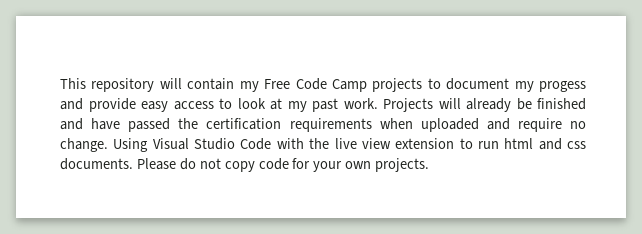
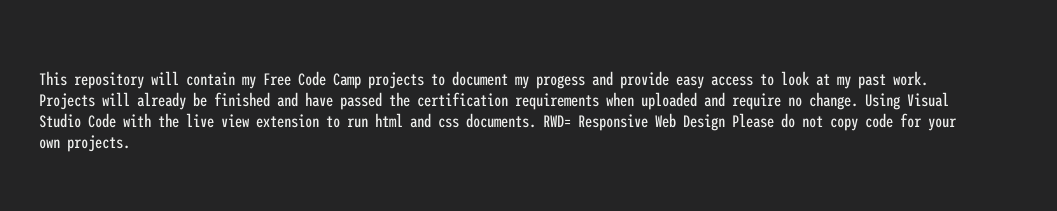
(133, 164) none -> [543,113,725,131] RWD= Responsive Web Design

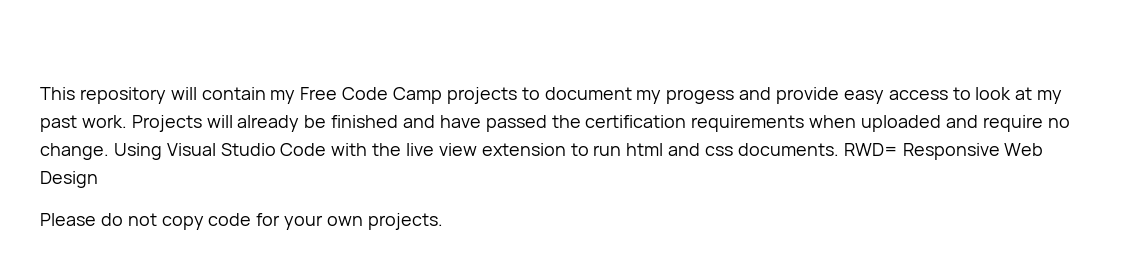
(725, 122) none -> (98, 179) //

